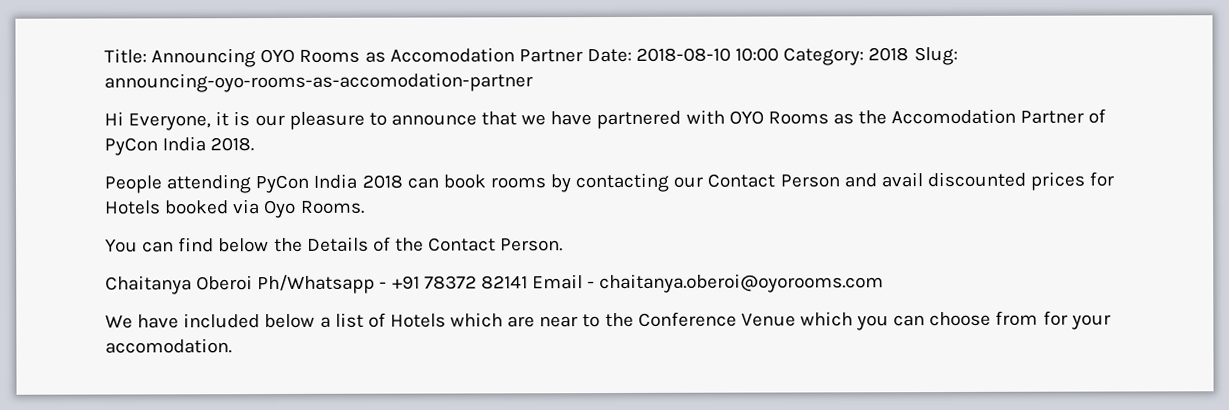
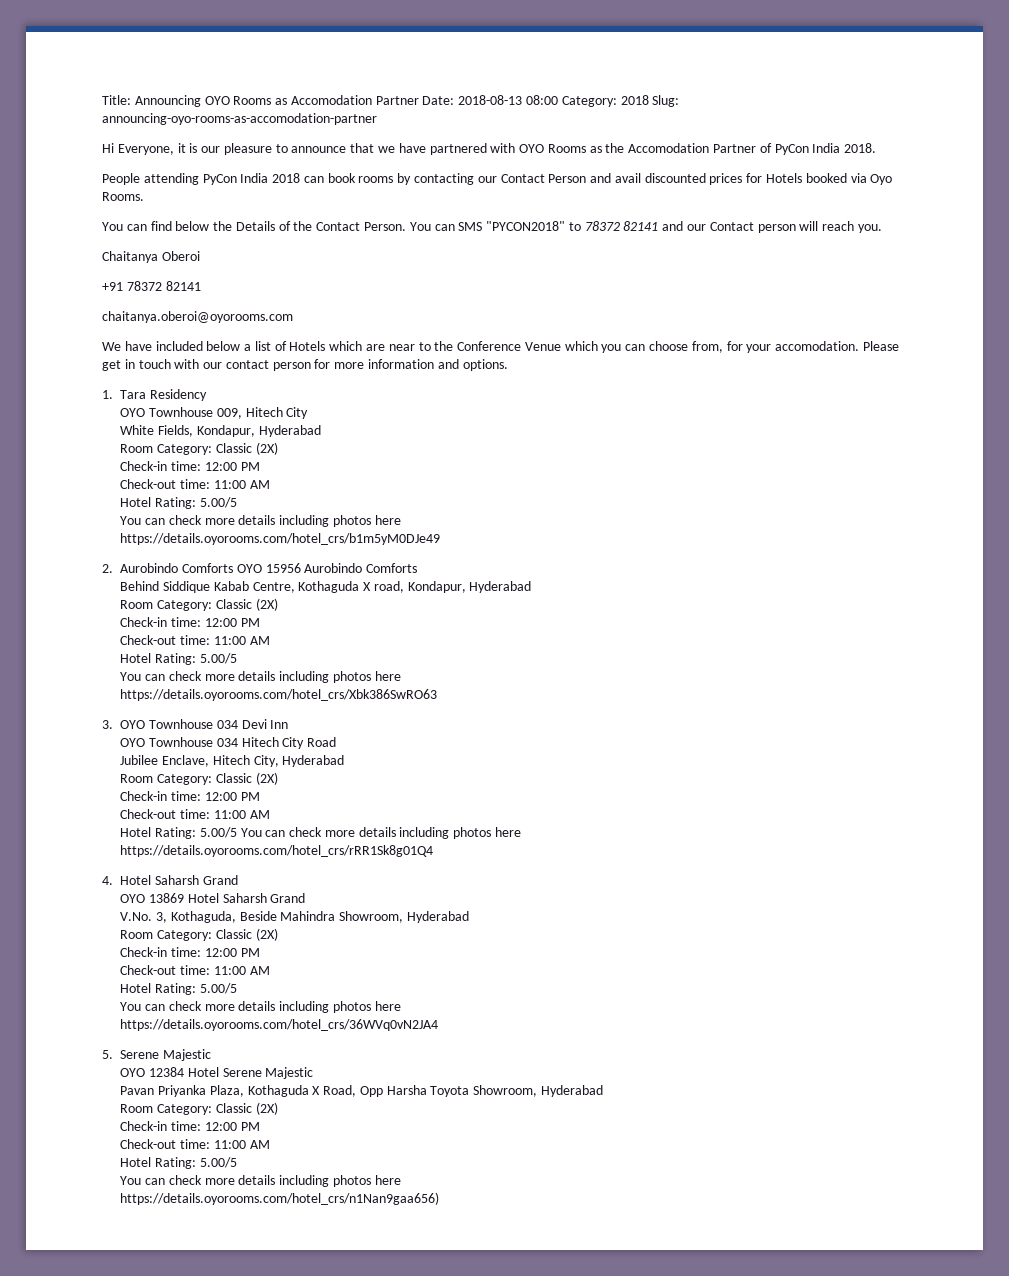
[636,47,780,62] 2018-08-10 10:00 -> [458,95,559,105] 2018-08-13 08:00
(564, 245) none -> [409,221,882,233] You can SMS "PYCON2018" to 78372 82141 and our Contact person will reach you.
[257,274,388,295] Ph/Whatsapp - -> (200, 256) //
[531,274,596,290] Email - -> (201, 286) //
[995,310,1039,326] from -> [691,341,723,353] from,
(232, 346) none -> [862,341,899,351] [102,359,508,371] [102,389,208,401] [120,407,309,419] [120,425,321,437] [120,442,278,455] [120,461,260,471] [120,479,270,489] [120,497,237,509] [120,515,401,527] [120,533,441,545] [102,563,418,573] [120,581,532,593] [120,598,278,611] [120,617,260,627] [120,635,270,645] [120,653,237,665] [120,671,401,683] [120,689,438,701] [102,719,289,729] [120,737,337,749] [120,755,345,767] [120,772,278,785] [120,791,260,801] [120,809,270,819] [120,827,522,839] [120,845,434,857] [102,875,238,885] [120,893,306,903] [120,911,469,923] [120,928,278,941] [120,947,260,957] [120,965,270,975] [120,983,237,995] [120,1001,401,1013] [120,1019,439,1031] [102,1049,212,1061] [120,1067,314,1079] [120,1085,604,1097] [120,1102,278,1115] [120,1121,260,1131] [120,1139,270,1149] [120,1157,237,1169] [120,1175,401,1187] [120,1192,440,1205] Please get in touch with our contact person for more information and options. // 1. Tara Residency // OYO Townhouse 009, Hitech City // White Fields, Kondapur, Hyderabad // Room Category: Classic (2X) // Check-in time: 12:00 PM // Check-out time: 11:00 AM // Hotel Rating: 5.00/5 // You can check more details including photos here // https://details.oyorooms.com/hotel_crs/b1m5yM0DJe49 // 2. Aurobindo Comforts OYO 15956 Aurobindo Comforts // Behind Siddique Kabab Centre, Kothaguda X road, Kondapur, Hyderabad // Room Category: Classic (2X) // Check-in time: 12:00 PM // Check-out time: 11:00 AM // Hotel Rating: 5.00/5 // You can check more details including photos here // https://details.oyorooms.com/hotel_crs/Xbk386SwRO63 // 3. OYO Townhouse 034 Devi Inn // OYO Townhouse 034 Hitech City Road // Jubilee Enclave, Hitech City, Hyderabad // Room Category: Classic (2X) // Check-in time: 12:00 PM // Check-out time: 11:00 AM // Hotel Rating: 5.00/5 You can check more details including photos here // https://details.oyorooms.com/hotel_crs/rRR1Sk8g01Q4 // 4. Hotel Saharsh Grand // OYO 13869 Hotel Saharsh Grand // V.No. 3, Kothaguda, Beside Mahindra Showroom, Hyderabad // Room Category: Classic (2X) // Check-in time: 12:00 PM // Check-out time: 11:00 AM // Hotel Rating: 5.00/5 // You can check more details including photos here // https://details.oyorooms.com/hotel_crs/36WVq0vN2JA4 // 5. Serene Majestic // OYO 12384 Hotel Serene Majestic // Pavan Priyanka Plaza, Kothaguda X Road, Opp Harsha Toyota Showroom, Hyderabad // Room Category: Classic (2X) // Check-in time: 12:00 PM // Check-out time: 11:00 AM // Hotel Rating: 5.00/5 // You can check more details including photos here // https://details.oyorooms.com/hotel_crs/n1Nan9gaa656)

